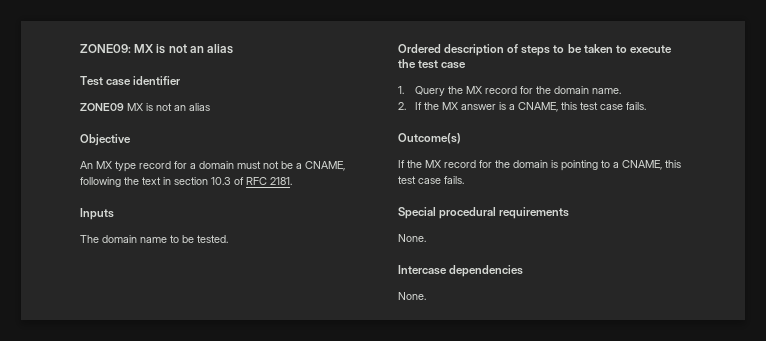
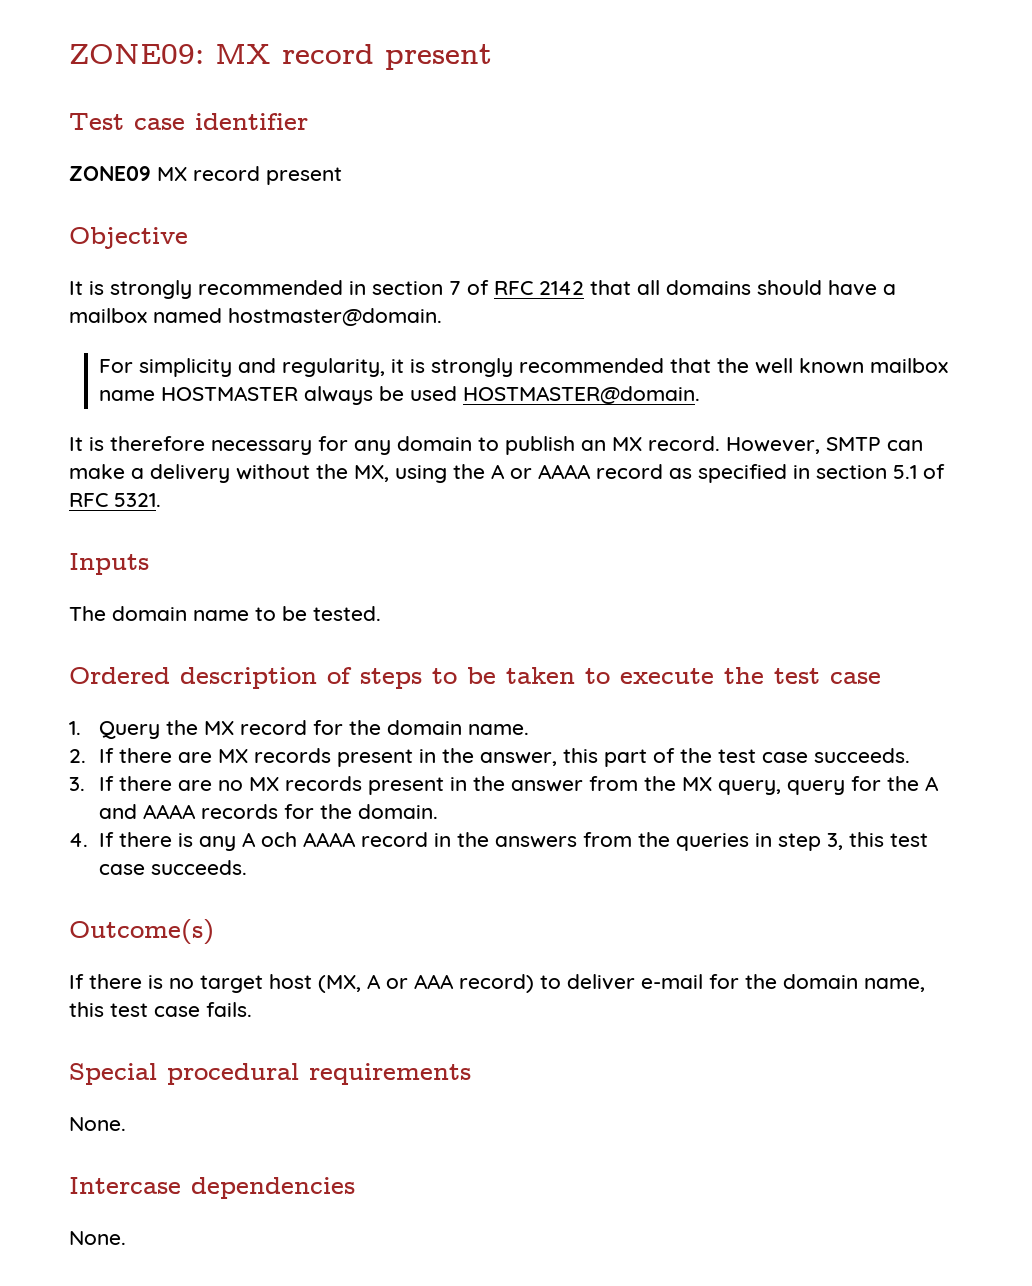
[156,44,234,54] is not an alias -> [282,44,492,70] record present
[146,103,210,111] [80,134,131,146] [80,161,345,172] [80,177,292,187] is not an alias // Objective // An MX type record for a domain must not be a CNAME, following the text in section 10.3 of RFC 2181. -> [193,166,342,185] [69,227,188,249] [69,280,896,299] [69,308,442,326] [99,358,949,377] [99,386,701,405] [69,436,923,455] [69,464,945,483] [69,493,161,507] record present // Objective // It is strongly recommended in section 7 of RFC 2142 that all domains should have a mailbox named hostmaster@domain. // For simplicity and regularity, it is strongly recommended that the well known mailbox name HOSTMASTER always be used HOSTMASTER@domain. // It is therefore necessary for any domain to publish an MX record. However, SMTP can make a delivery without the MX, using the A or AAAA record as specified in section 5.1 of RFC 5321.
[424,102,647,112] the MX answer is a CNAME, this test case fails. -> [119,748,911,767] [69,776,940,795] [99,804,439,819] [69,832,929,851] [99,860,248,875] there are MX records present in the answer, this part of the test case succeeds. // 3. If there are no MX records present in the answer from the MX query, query for the A and AAAA records for the domain. // 4. If there is any A och AAAA record in the answers from the queries in step 3, this test case succeeds.
[407,160,662,171] the MX record for the domain is pointing to a CNAME, -> [89,974,925,993] there is no target host (MX, A or AAA record) to deliver e-mail for the domain name,

